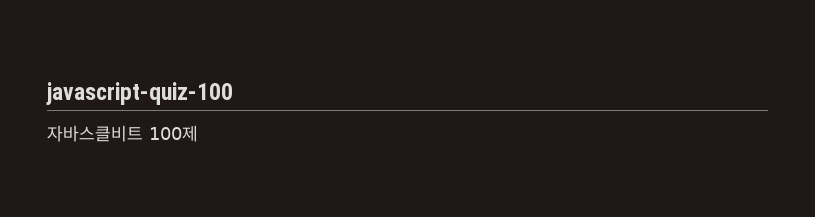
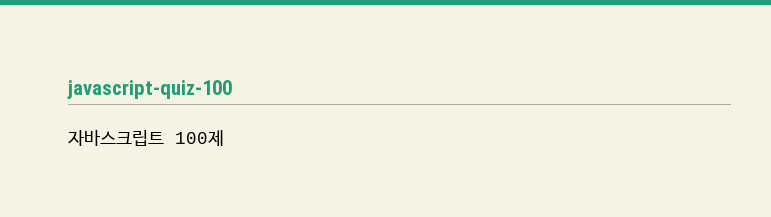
[47,125,143,142] 자바스클비트 -> [68,129,164,146] 자바스크립트

